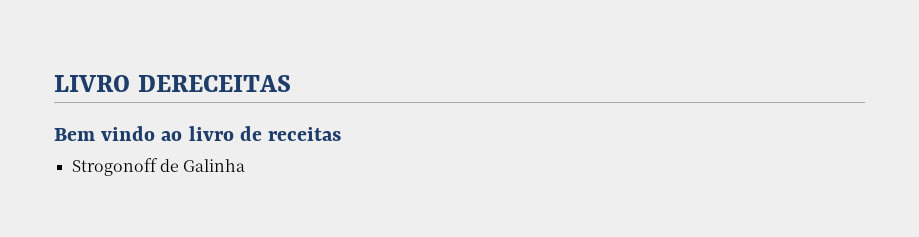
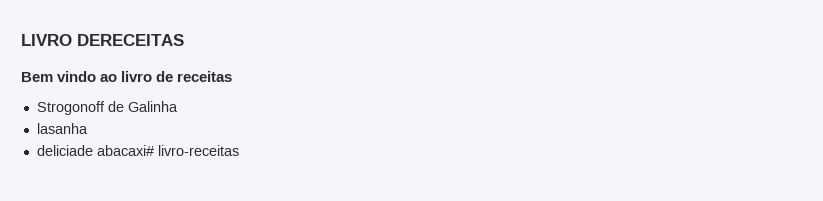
(246, 165) none -> [36,123,88,134] [36,145,239,156] // lasanha // deliciade abacaxi# livro-receitas

